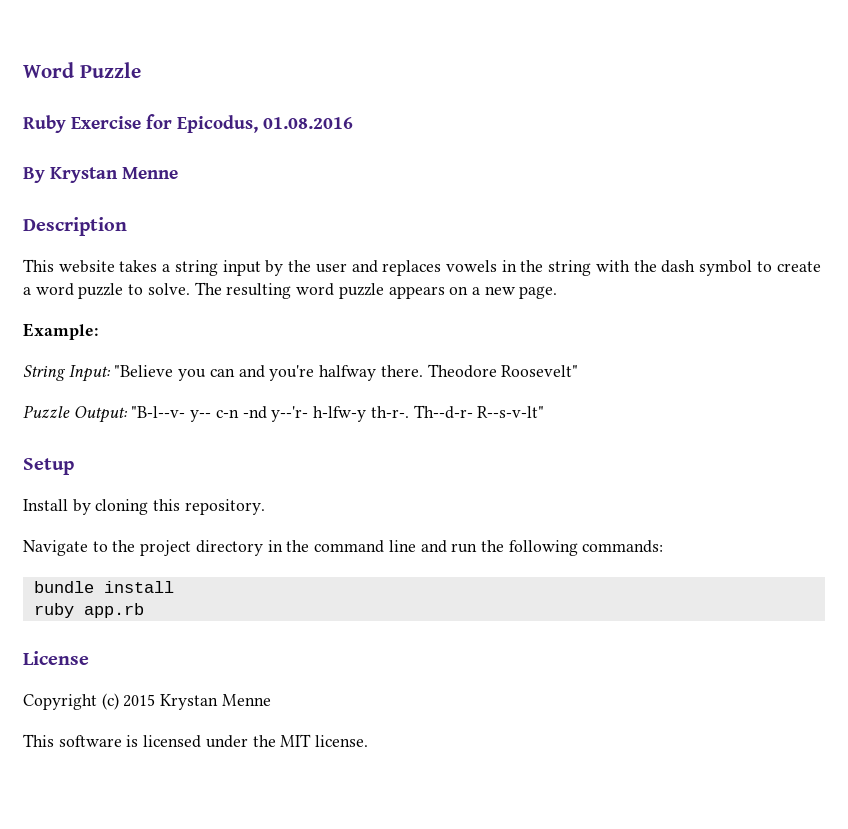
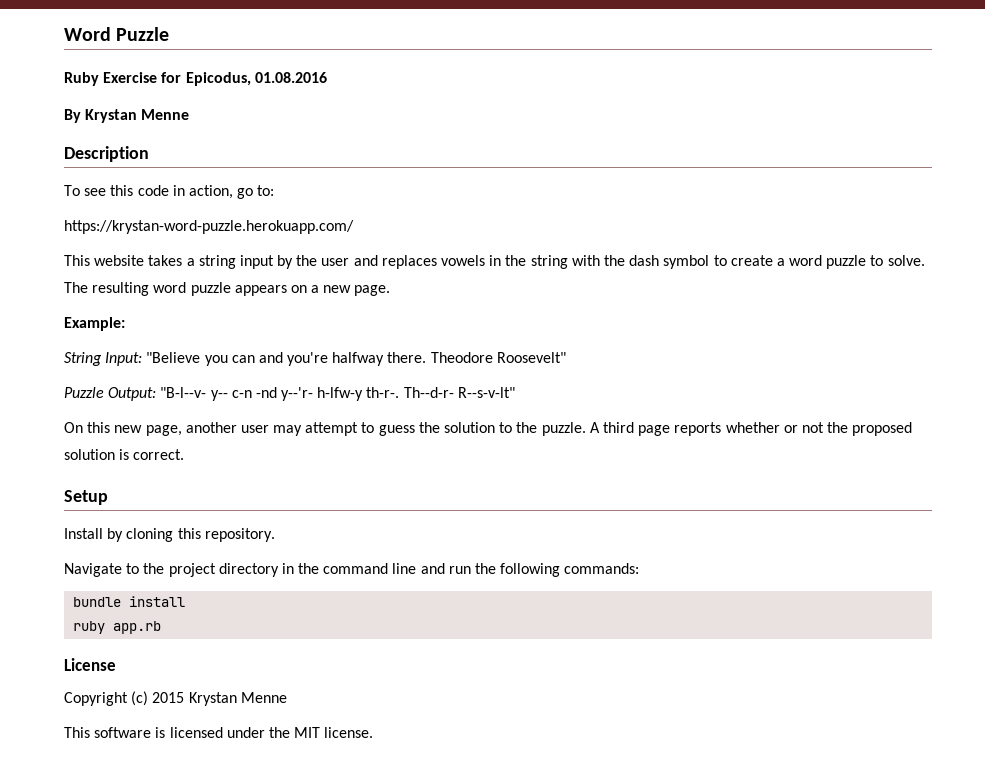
(127, 226) none -> [64,185,275,199] [64,220,354,234] // To see this code in action, go to: // https://krystan-word-puzzle.herokuapp.com/
(545, 412) none -> [64,422,913,436] [64,449,185,460] // On this new page, another user may attempt to guess the solution to the puzzle. A third page reports whether or not the proposed solution is correct.

